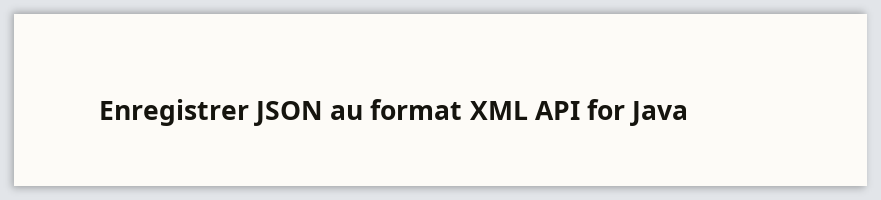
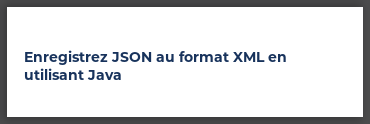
[99,99,249,126] Enregistrer -> [24,50,108,65] Enregistrez
[534,99,625,120] API for -> [268,54,287,62] [24,68,84,80] en utilisant

